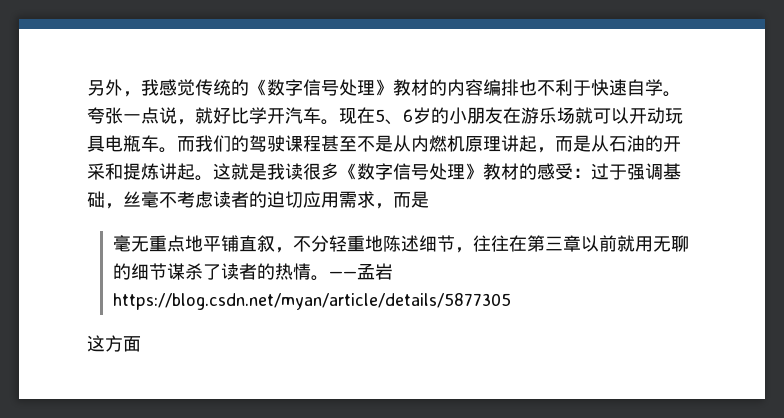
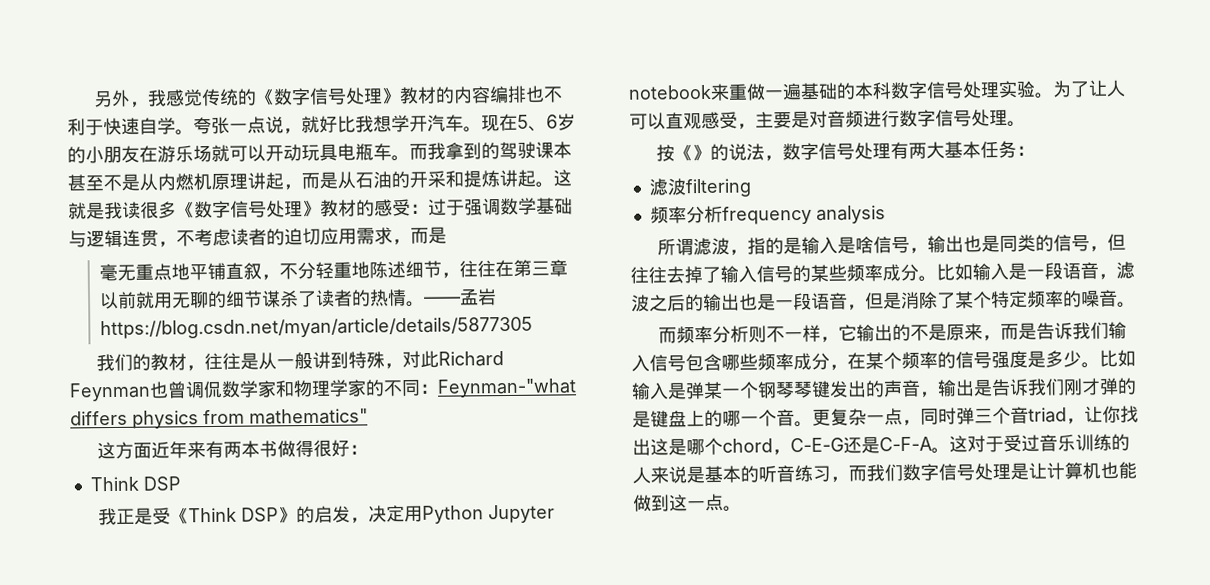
(249, 115) none -> [355,115,392,133] 我想
[213,135,231,152] 们 -> [445,142,482,160] 拿到
[303,135,321,152] 程 -> [553,141,572,159] 本
[663,163,681,180] [87,191,159,209] 基础，丝毫 -> [500,197,573,216] [68,229,177,248] 数学基础与逻辑连贯，
[87,335,141,352] 这方面 -> [96,350,505,372] [69,378,577,402] [70,408,368,429] [97,439,369,460] [89,476,181,492] [98,504,556,526] [628,79,1126,101] [629,109,1026,130] [656,140,1036,162] [648,178,752,198] [649,205,886,225] [657,233,1127,256] [630,261,1135,284] [631,289,1136,312] [658,321,1128,344] [631,349,1136,372] [631,377,1137,400] [632,405,1139,428] [632,433,1130,456] [632,461,1137,484] [633,493,742,512] 我们的教材，往往是从一般讲到特殊，对此Richard Feynman也曾调侃数学家和物理学家的不同：Feynman-"what differs physics from mathematics" // 这方面近年来有两本书做得很好： // Think DSP // 我正是受《Think DSP》的启发，决定用Python Jupyter notebook来重做一遍基础的本科数字信号处理实验。为了让人可以直观感受，主要是对音频进行数字信号处理。 // 按《》的说法，数字信号处理有两大基本任务： // 滤波filtering // 频率分析frequency analysis // 所谓滤波，指的是输入是啥信号，输出也是同类的信号，但往往去掉了输入信号的某些频率成分。比如输入是一段语音，滤波之后的输出也是一段语音，但是消除了某个特定频率的噪音。 // 而频率分析则不一样，它输出的不是原来，而是告诉我们输入信号包含哪些频率成分，在某个频率的信号强度是多少。比如输入是弹某一个钢琴琴键发出的声音，输出是告诉我们刚才弹的是键盘上的哪一个音。更复杂一点，同时弹三个音triad，让你找出这是哪个chord，C-E-G还是C-F-A。这对于受过音乐训练的人来说是基本的听音练习，而我们数字信号处理是让计算机也能做到这一点。

